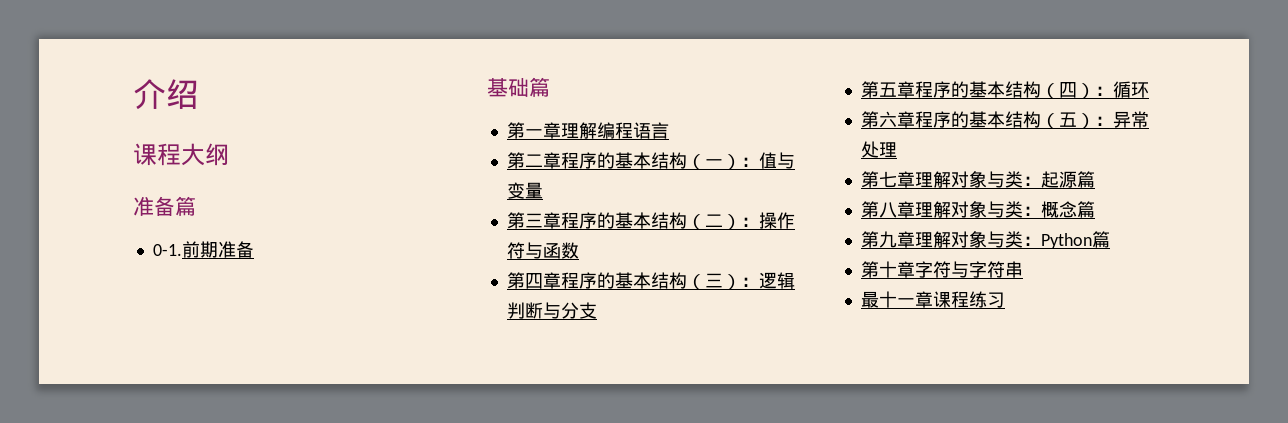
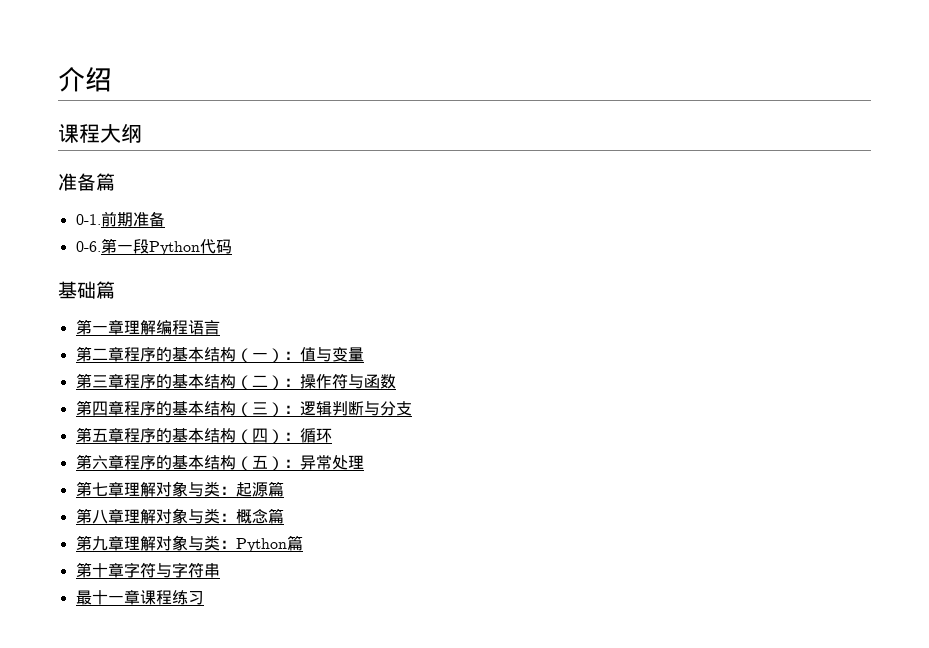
(254, 249) none -> [75,238,232,255] // 0-6.第一段Python代码

